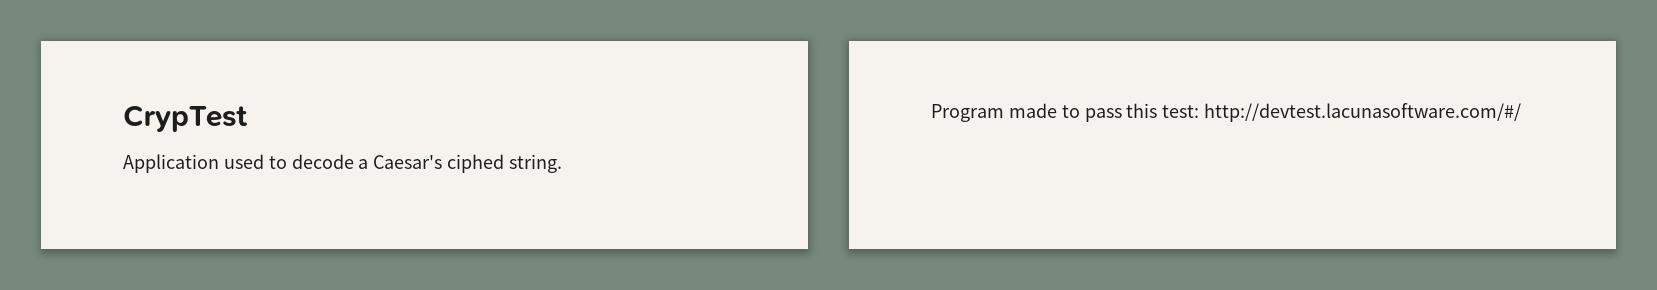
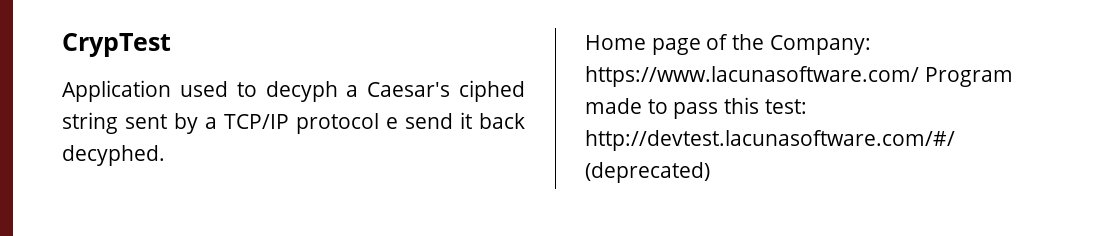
[291,154,354,169] decode -> [265,81,338,102] decyph
[509,154,563,173] string. // -> [62,112,525,134] [62,145,165,166] [585,34,871,55] [585,66,919,87] string sent by a TCP/IP protocol e send it back decyphed. // Home page of the Company: https://www.lacunasoftware.com/
(1522, 112) none -> [585,162,710,183] (deprecated)

